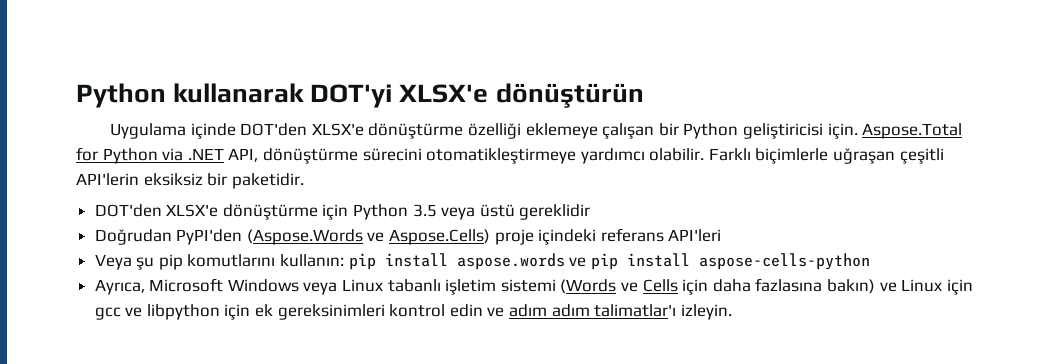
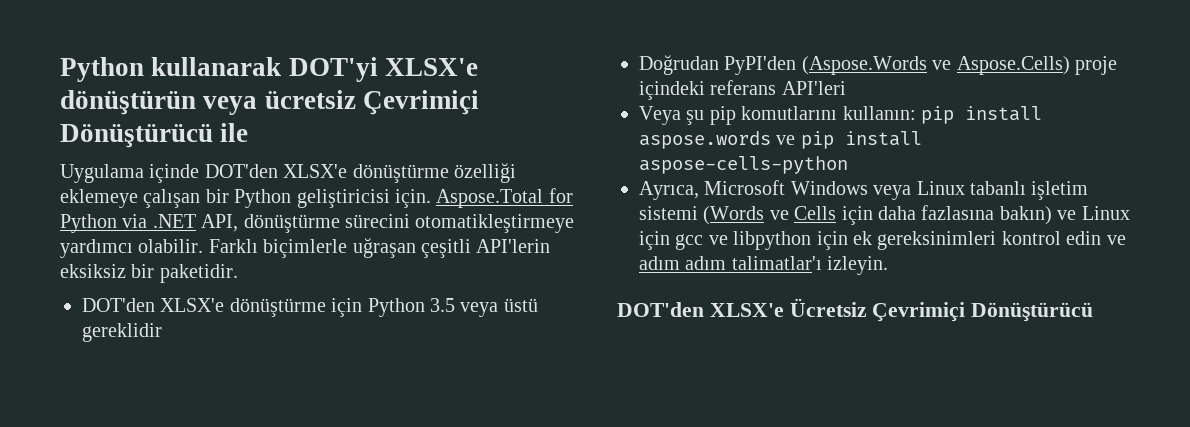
(644, 95) none -> [203,90,479,115] [60,123,249,148] veya ücretsiz Çevrimiçi Dönüştürücü ile
(732, 312) none -> [617,298,1094,322] // DOT'den XLSX'e Ücretsiz Çevrimiçi Dönüştürücü

